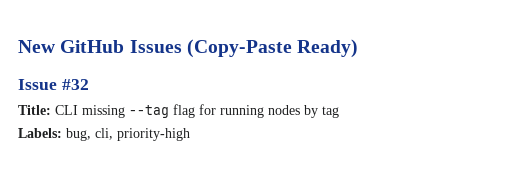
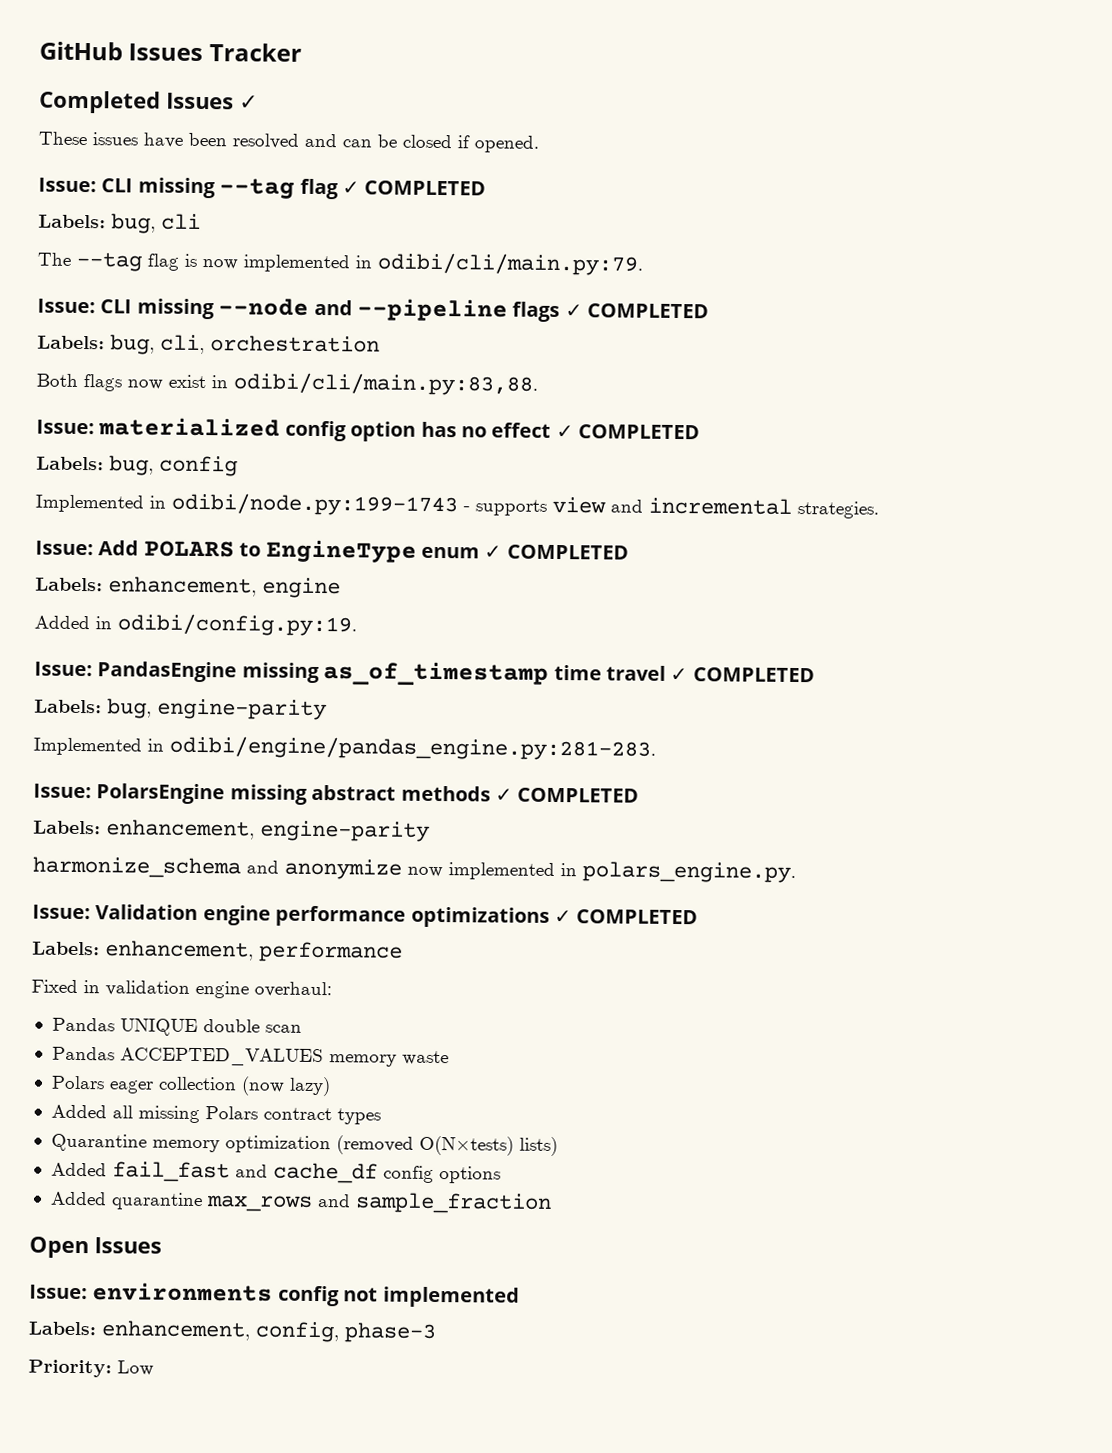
[18,40,55,53] New -> (39, 51) none
[186,39,359,58] [18,79,89,90] [18,104,339,118] [18,128,190,141] (Copy-Paste Ready) // Issue #32 // Title: CLI missing --tag flag for running nodes by tag // Labels: bug, cli, priority-high -> [208,43,302,62] [39,90,258,114] [38,131,539,153] [38,177,487,200] [38,213,201,234] [37,251,643,276] [37,298,710,323] [37,334,380,355] [36,372,538,396] [36,417,701,442] [36,455,238,477] [35,492,879,519] [35,539,629,563] [35,576,341,599] [34,613,357,637] [34,661,815,687] [34,698,327,721] [33,735,656,761] [33,783,640,805] [33,819,430,842] [32,856,796,884] [32,904,699,928] [32,940,403,963] [31,979,332,999] [51,1017,302,1037] [51,1046,449,1067] [50,1075,331,1097] [50,1104,381,1125] [50,1133,558,1157] [50,1161,501,1184] [49,1191,552,1214] [29,1236,162,1259] [29,1282,520,1308] [28,1320,436,1344] [28,1359,154,1378] Tracker // Completed Issues ✓ // These issues have been resolved and can be closed if opened. // Issue: CLI missing --tag flag ✓ COMPLETED // Labels: bug, cli // The --tag flag is now implemented in odibi/cli/main.py:79. // Issue: CLI missing --node and --pipeline flags ✓ COMPLETED // Labels: bug, cli, orchestration // Both flags now exist in odibi/cli/main.py:83,88. // Issue: materialized config option has no effect ✓ COMPLETED // Labels: bug, config // Implemented in odibi/node.py:199-1743 - supports view and incremental strategies. // Issue: Add POLARS to EngineType enum ✓ COMPLETED // Labels: enhancement, engine // Added in odibi/config.py:19. // Issue: PandasEngine missing as_of_timestamp time travel ✓ COMPLETED // Labels: bug, engine-parity // Implemented in odibi/engine/pandas_engine.py:281-283. // Issue: PolarsEngine missing abstract methods ✓ COMPLETED // Labels: enhancement, engine-parity // harmonize_schema and anonymize now implemented in polars_engine.py. // Issue: Validation engine performance optimizations ✓ COMPLETED // Labels: enhancement, performance // Fixed in validation engine overhaul: // Pandas UNIQUE double scan // Pandas ACCEPTED_VALUES memory waste // Polars eager collection (now lazy) // Added all missing Polars contract types // Quarantine memory optimization (removed O(N×tests) lists) // Added fail_fast and cache_df config options // Added quarantine max_rows and sample_fraction // Open Issues // Issue: environments config not implemented // Labels: enhancement, config, phase-3 // Priority: Low

